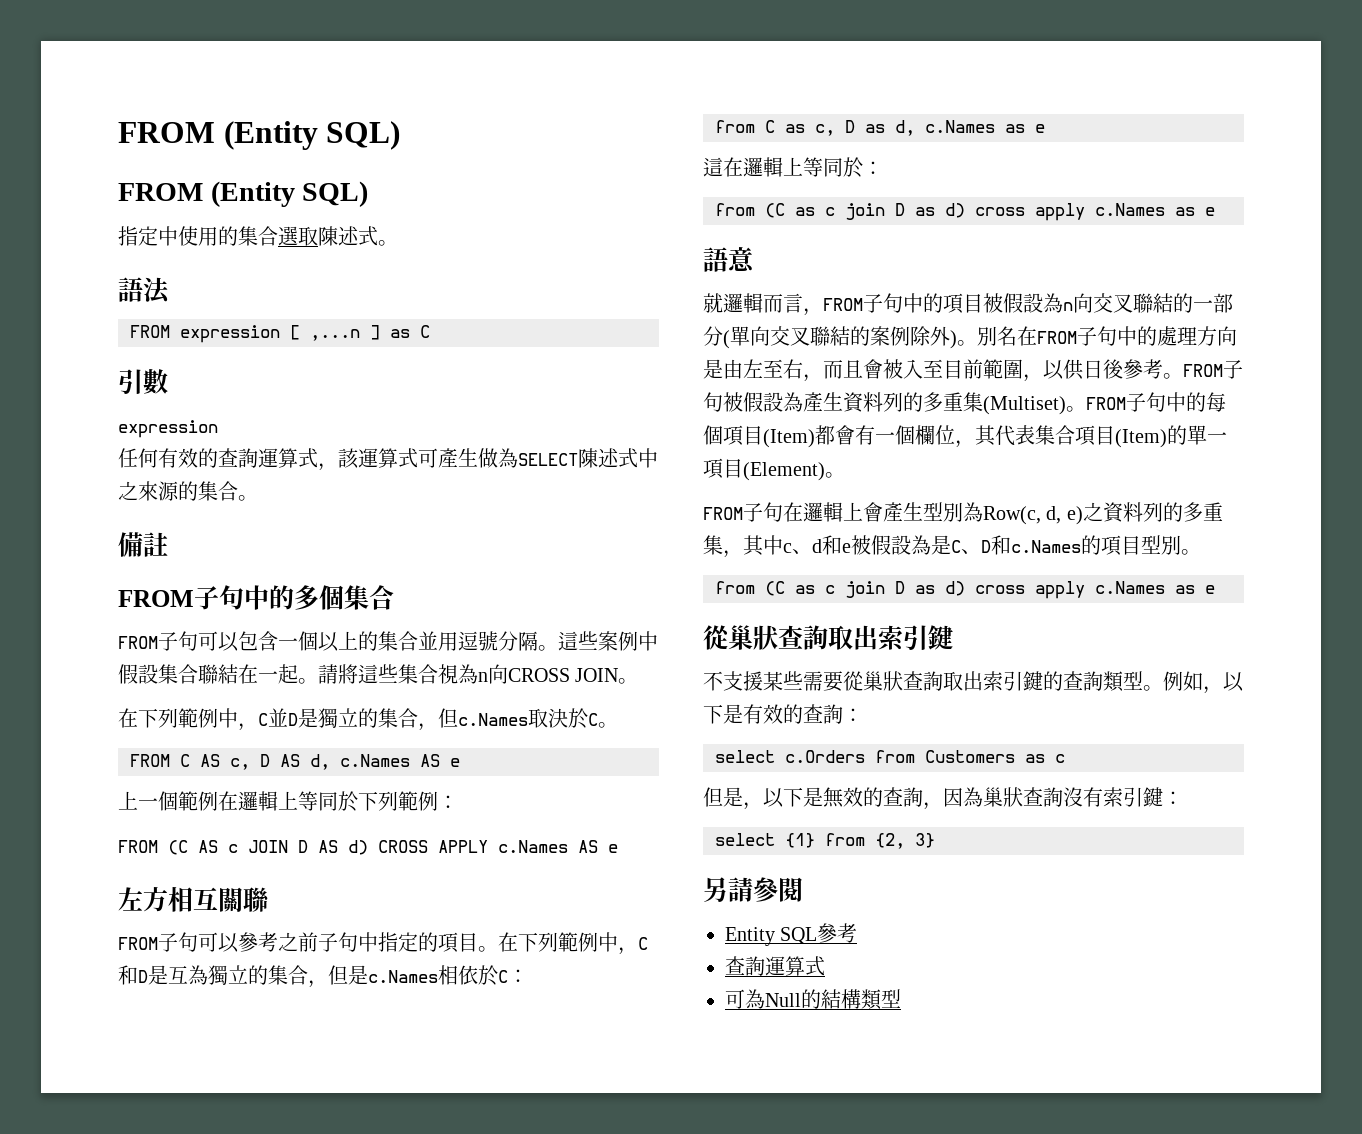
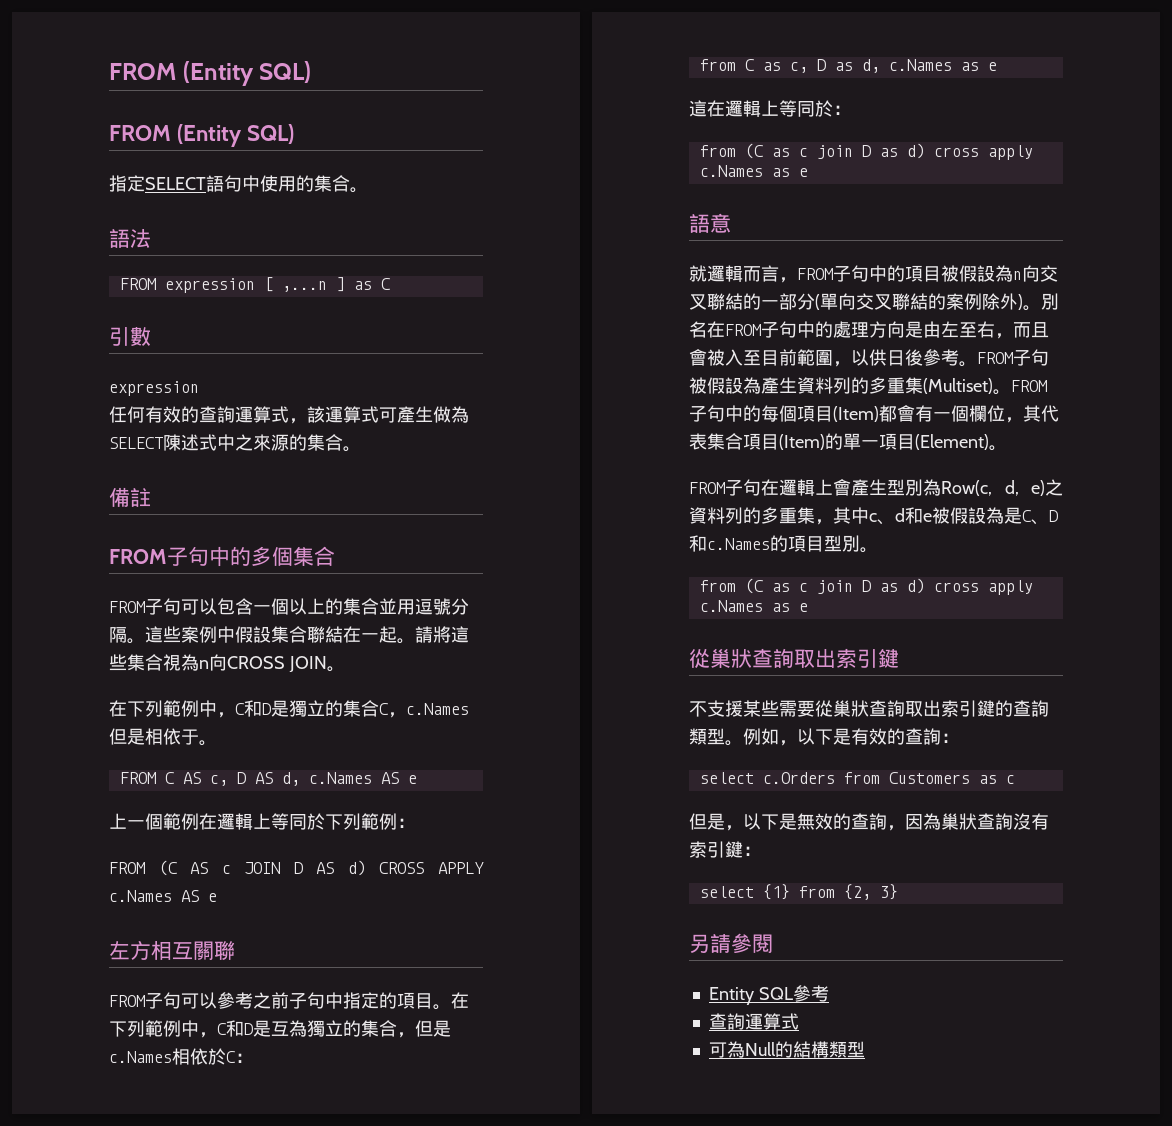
(158, 236) none -> [145,175,242,192] SELECT語句
[278,226,378,246] 選取陳述式 -> (350, 183) none
[268,708,288,727] 並 -> [244,700,262,717] 和
[418,708,598,731] ，但c.Names取決於C -> [379,703,469,718] [109,728,199,745] C，c.Names但是相依于

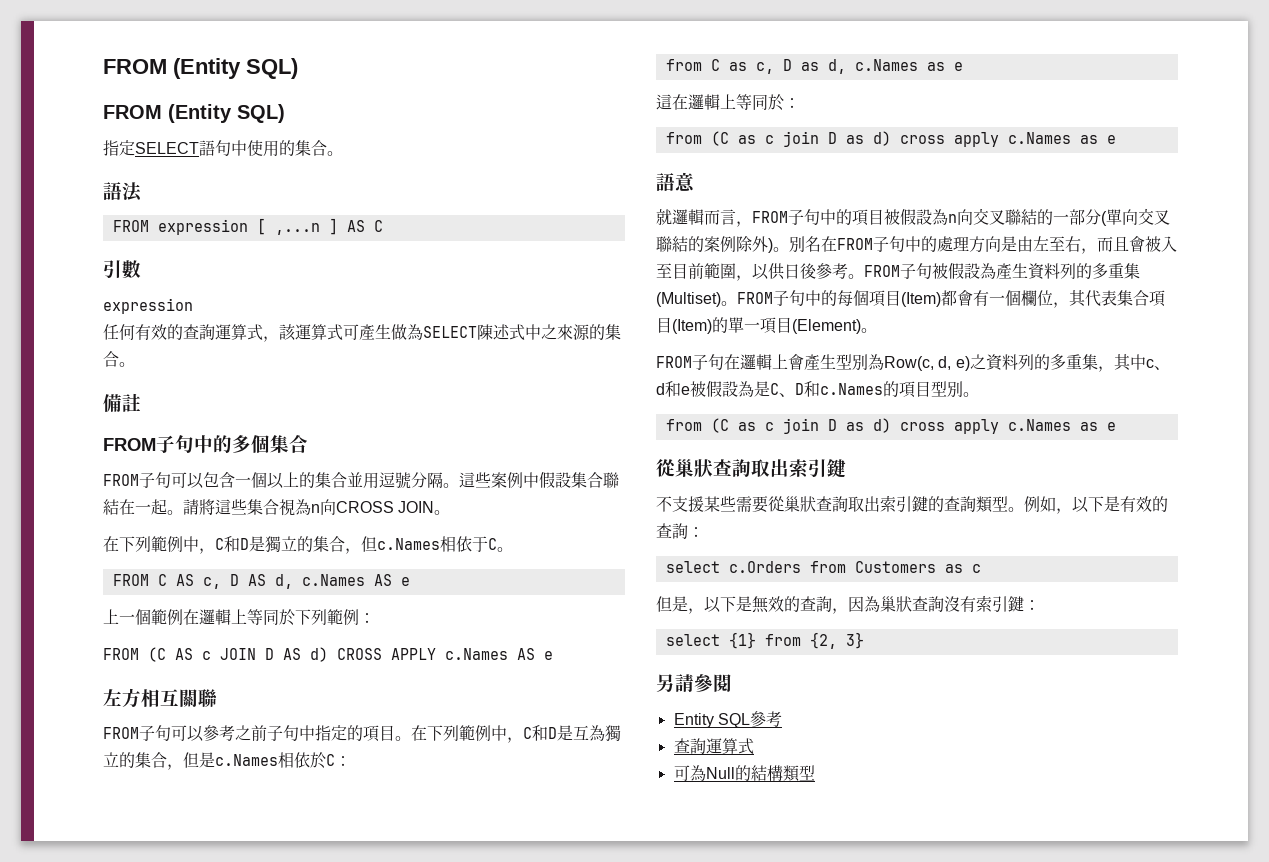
[353,281,372,290] as -> [346,220,365,232] AS
[379,703,469,718] [109,728,199,745] C，c.Names但是相依于 -> [345,536,497,554] ，但c.Names相依于C

